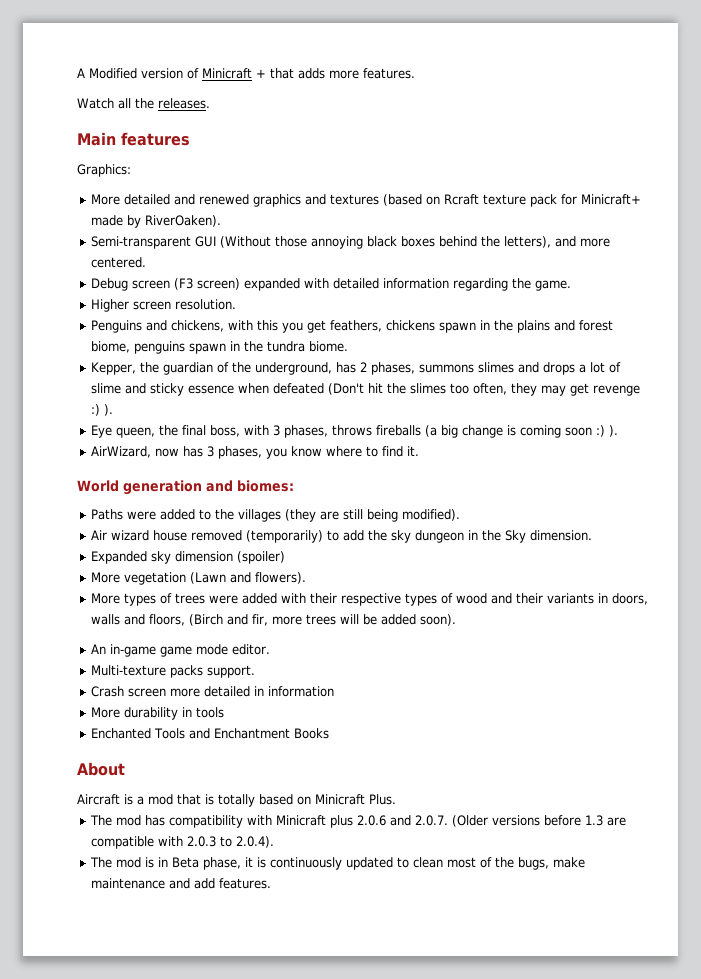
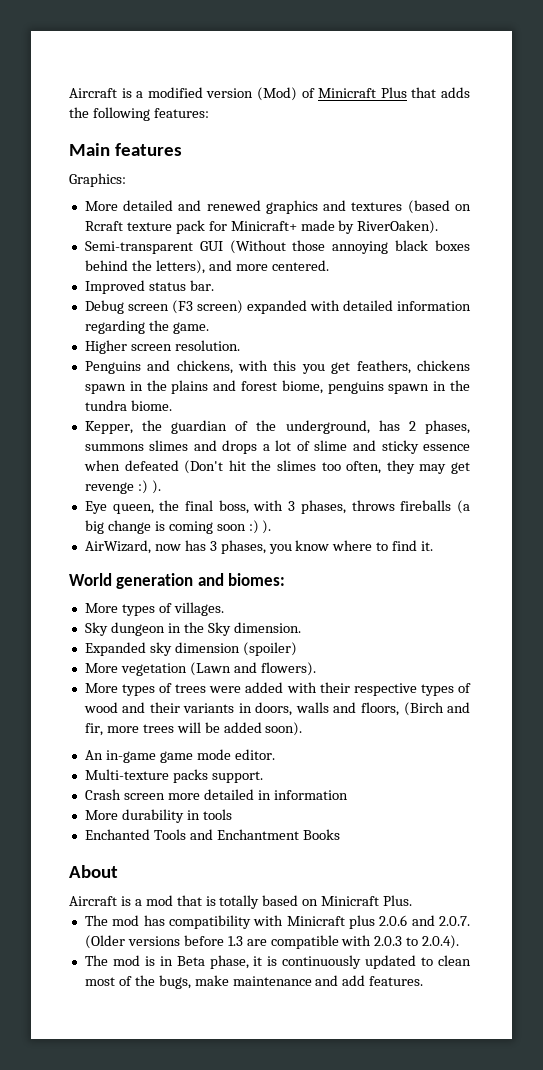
[77,68,183,79] A Modified version -> [69,87,297,101] Aircraft is a modified version (Mod)
[256,69,266,78] + -> [380,87,407,98] Plus
[329,68,415,79] [77,98,210,109] more features. // Watch all the releases. -> [69,107,209,121] the following features:
(146, 262) none -> [84,280,214,294] // Improved status bar.
[90,509,460,522] [90,530,411,543] Paths were added to the villages (they are still being modified). // Air wizard house removed (temporarily) to add the sky -> [84,602,224,616] [84,622,108,636] More types of villages. // Sky

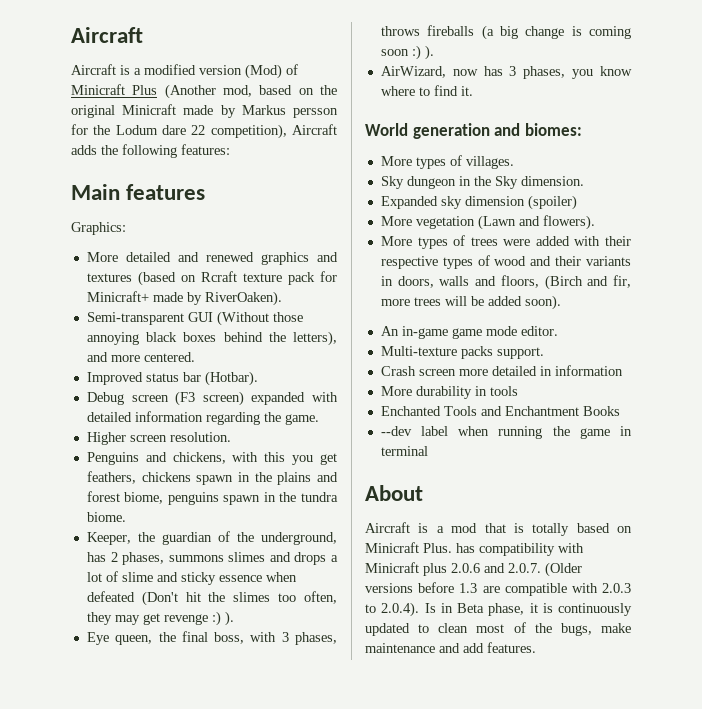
[69,88,117,98] Aircraft -> [71,27,143,43] [71,64,116,75] Aircraft // Aircraft
[411,87,437,98] that -> [164,84,338,99] [71,104,338,118] [71,124,337,139] (Another mod, based on the original Minicraft made by Markus persson for the Lodum dare 22 competition), Aircraft
[189,280,214,291] bar. -> [182,371,258,386] bar (Hotbar).
[84,421,133,434] Kepper, -> [86,532,131,545] Keeper,
(340, 834) none -> [380,426,632,439] [380,446,428,456] // --dev label when running the game in terminal
[84,915,140,926] // The mod -> (452, 548) none
[84,955,155,966] // The mod is -> [424,603,436,613] Is

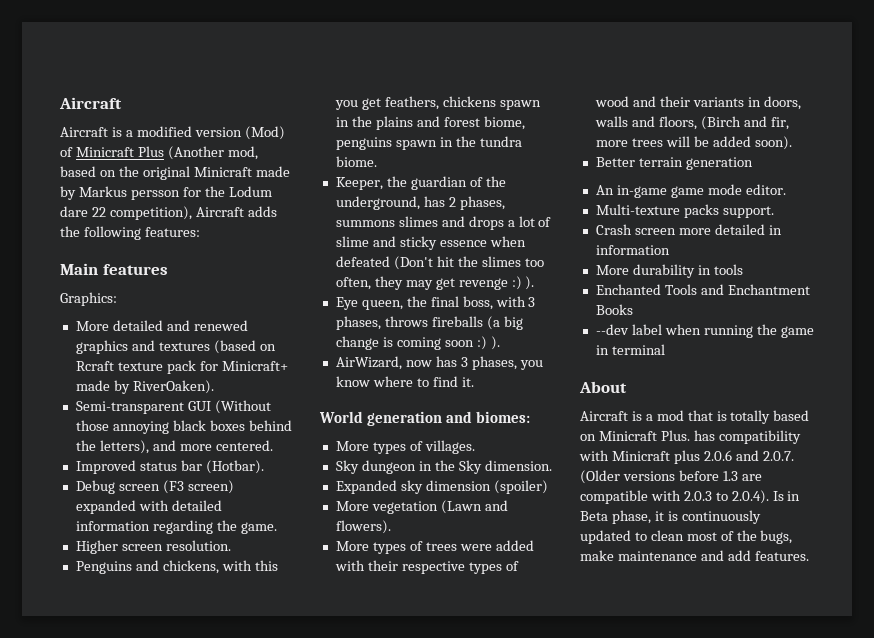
(561, 302) none -> [595,157,753,170] // Better terrain generation

